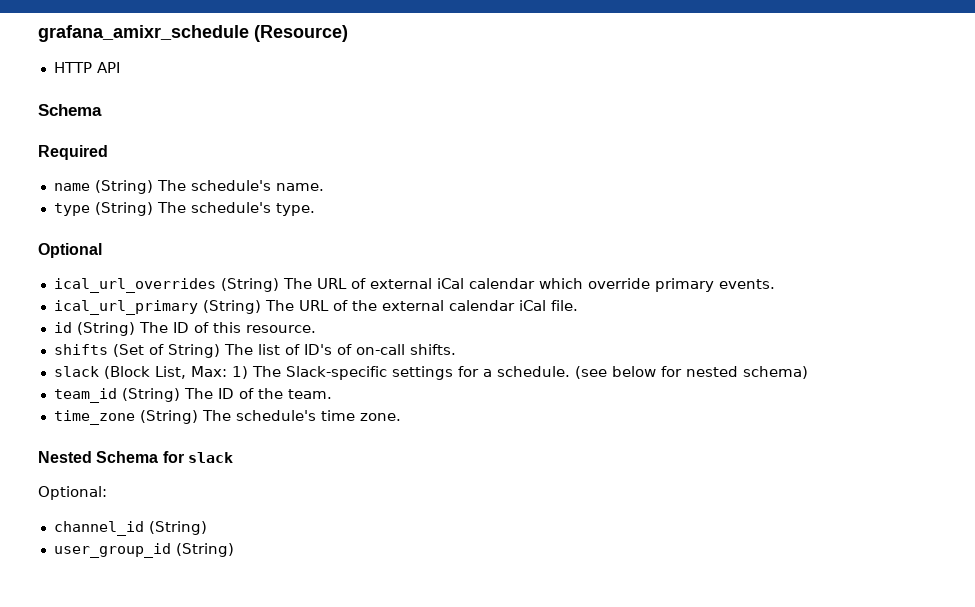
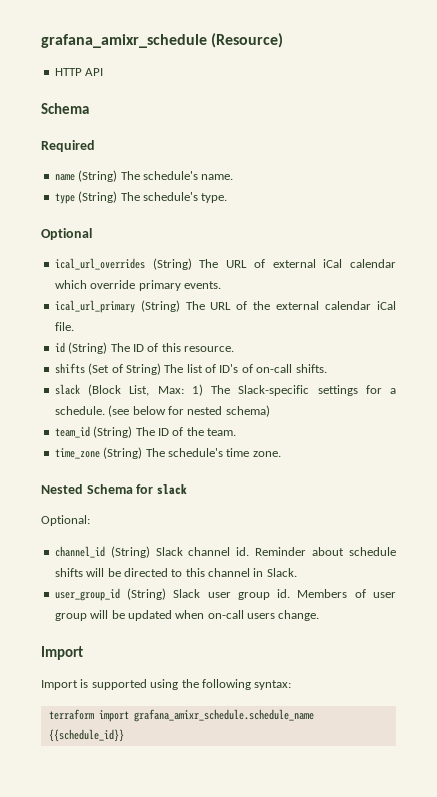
[53,543,234,558] // user_group_id (String) -> [155,547,396,556] [54,568,297,577] [54,588,396,601] [54,610,320,621] [41,646,83,660] [41,679,292,690] [48,709,314,722] [48,729,124,742] Slack channel id. Reminder about schedule shifts will be directed to this channel in Slack. // user_group_id (String) Slack user group id. Members of user group will be updated when on-call users change. // Import // Import is supported using the following syntax: // terraform import grafana_amixr_schedule.schedule_name {{schedule_id}}

